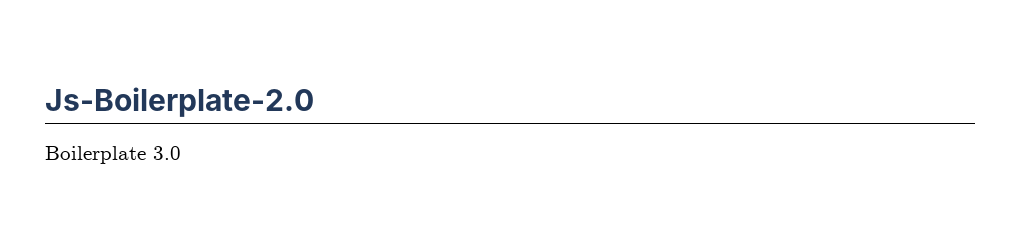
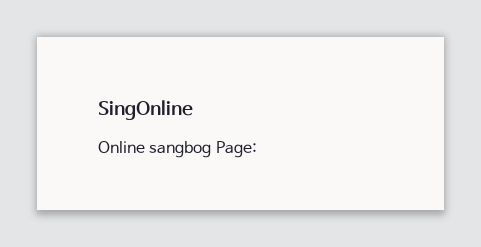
[45,87,314,117] [45,146,181,164] Js-Boilerplate-2.0 // Boilerplate 3.0 -> [98,100,193,120] [98,141,257,158] SingOnline // Online sangbog Page:

